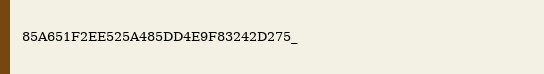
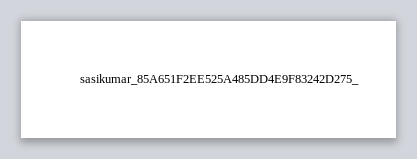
[22,32,298,44] 85A651F2EE525A485DD4E9F83242D275_ -> [80,74,359,85] sasikumar_85A651F2EE525A485DD4E9F83242D275_

